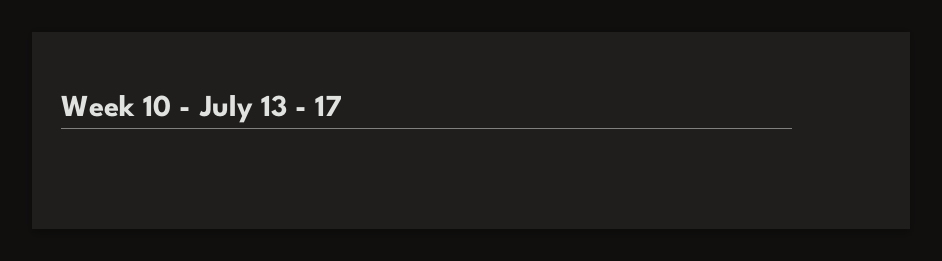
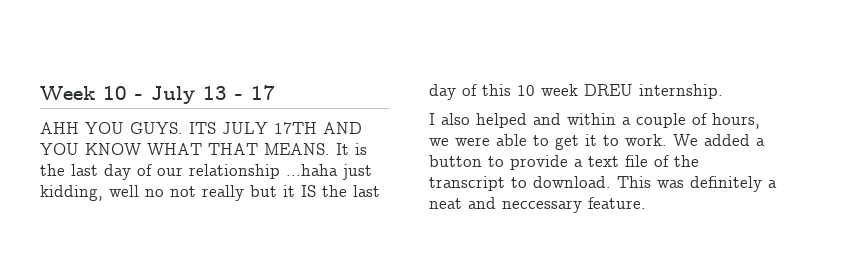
(343, 105) none -> [40,122,362,134] [40,143,367,155] [40,164,372,180] [40,185,380,201] [429,84,723,100] [429,113,760,129] [429,134,765,150] [429,155,699,170] [429,176,777,192] [429,197,646,213] // AHH YOU GUYS. ITS JULY 17TH AND YOU KNOW WHAT THAT MEANS. It is the last day of our relationship ...haha just kidding, well no not really but it IS the last day of this 10 week DREU internship. // I also helped and within a couple of hours, we were able to get it to work. We added a button to provide a text file of the transcript to download. This was definitely a neat and neccessary feature.

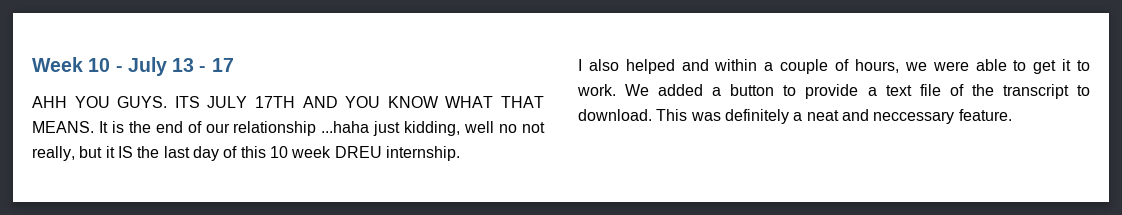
[71,164,131,180] last day -> [155,121,183,133] end
[202,185,244,201] really -> [32,146,75,161] really,

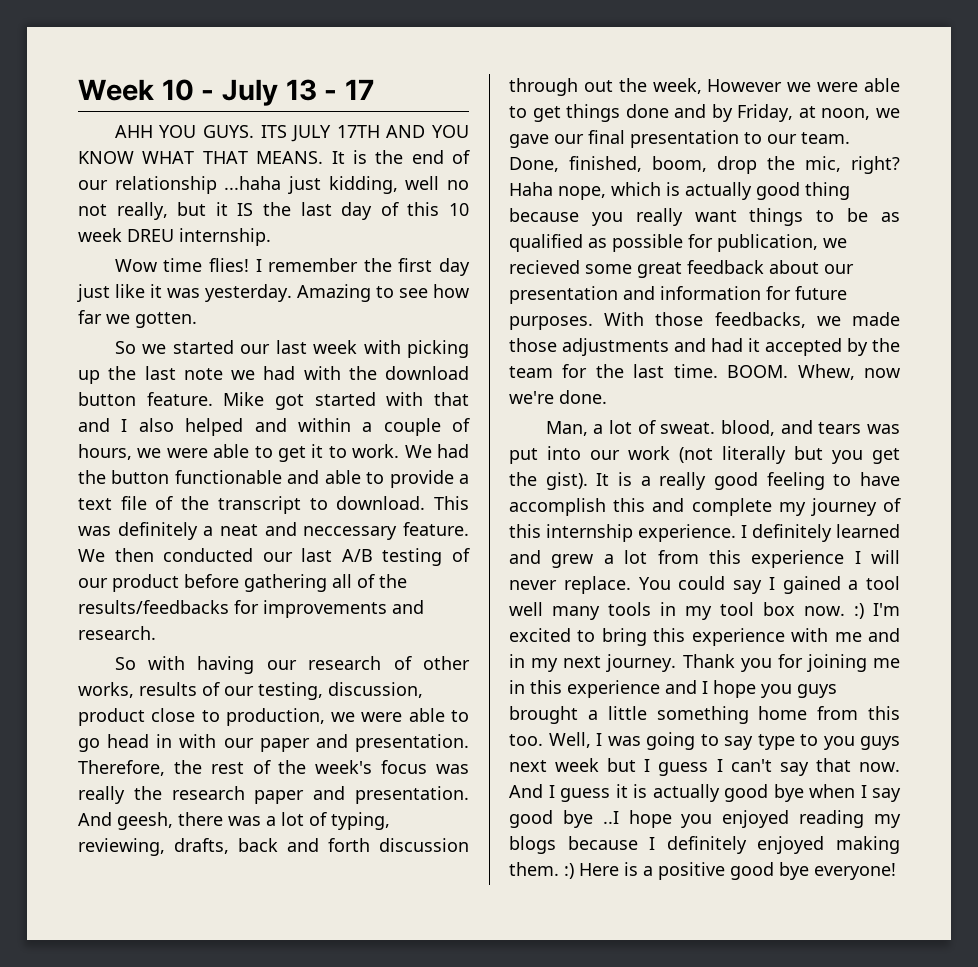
(460, 153) none -> [114,258,470,276] [77,284,469,302] [78,310,197,328] [114,340,469,358] [78,366,469,384] [78,392,469,410] [78,418,110,432] Wow time flies! I remember the first day just like it was yesterday. Amazing to see how far we gotten. // So we started our last week with picking up the last note we had with the download button feature. Mike got started with that and
[658,84,775,96] added a button -> [437,444,469,458] [78,470,361,484] had the button functionable and able
(1012, 115) none -> [78,548,470,566] [78,574,407,592] [78,600,424,618] [78,626,156,640] [114,656,470,674] [78,682,423,700] [78,708,469,726] [78,734,469,752] [78,760,469,776] [78,786,470,804] [78,812,390,830] [78,838,469,856] [509,78,900,96] [509,104,900,122] [509,130,850,148] [509,156,900,174] [509,182,850,200] [509,208,900,226] [509,234,847,252] [509,260,854,278] [509,286,847,304] [509,312,900,330] [509,338,900,356] [509,364,900,380] [509,390,607,404] [545,420,900,436] [509,446,900,464] [509,472,900,490] [509,498,901,516] [509,524,900,542] [509,550,900,568] [509,576,900,594] [509,602,900,620] [509,628,900,646] [509,654,900,672] [509,680,837,698] [509,706,900,724] [509,732,900,750] [509,758,900,776] [509,784,901,802] [509,810,901,828] [509,836,900,854] [509,862,896,880] We then conducted our last A/B testing of our product before gathering all of the results/feedbacks for improvements and research. // So with having our research of other works, results of our testing, discussion, product close to production, we were able to go head in with our paper and presentation. Therefore, the rest of the week's focus was really the research paper and presentation. And geesh, there was a lot of typing, reviewing, drafts, back and forth discussion through out the week, However we were able to get things done and by Friday, at noon, we gave our final presentation to our team. Done, finished, boom, drop the mic, right? Haha nope, which is actually good thing because you really want things to be as qualified as possible for publication, we recieved some great feedback about our presentation and information for future purposes. With those feedbacks, we made those adjustments and had it accepted by the team for the last time. BOOM. Whew, now we're done. // Man, a lot of sweat. blood, and tears was put into our work (not literally but you get the gist). It is a really good feeling to have accomplish this and complete my journey of this internship experience. I definitely learned and grew a lot from this experience I will never replace. You could say I gained a tool well many tools in my tool box now. :) I'm excited to bring this experience with me and in my next journey. Thank you for joining me in this experience and I hope you guys brought a little something home from this too. Well, I was going to say type to you guys next week but I guess I can't say that now. And I guess it is actually good bye when I say good bye ..I hope you enjoyed reading my blogs because I definitely enjoyed making them. :) Here is a positive good bye everyone!

